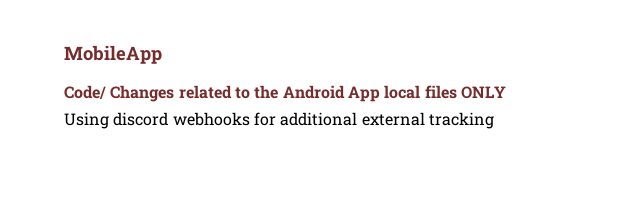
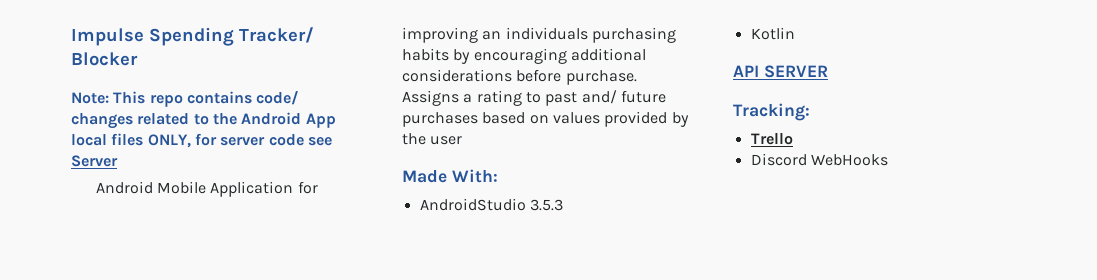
[64,45,162,64] [64,85,175,102] MobileApp // Code/ Changes -> [71,27,314,46] [71,52,138,66] [71,91,300,107] [71,113,133,129] Impulse Spending Tracker/ Blocker // Note: This repo contains code/ changes
[460,86,506,99] [64,112,494,129] ONLY // Using discord webhooks for additional external tracking -> [147,133,332,148] [71,155,118,167] [95,181,318,197] [402,27,676,43] [402,48,646,64] [402,69,637,85] [402,90,666,106] [402,111,689,127] [402,133,463,145] [402,169,498,183] [419,198,563,211] [750,27,795,40] [733,65,828,78] [733,103,810,121] [750,133,793,145] [750,153,888,166] ONLY, for server code see Server // Android Mobile Application for improving an individuals purchasing habits by encouraging additional considerations before purchase. Assigns a rating to past and/ future purchases based on values provided by the user // Made With: // AndroidStudio 3.5.3 // Kotlin // API SERVER // Tracking: // Trello // Discord WebHooks

